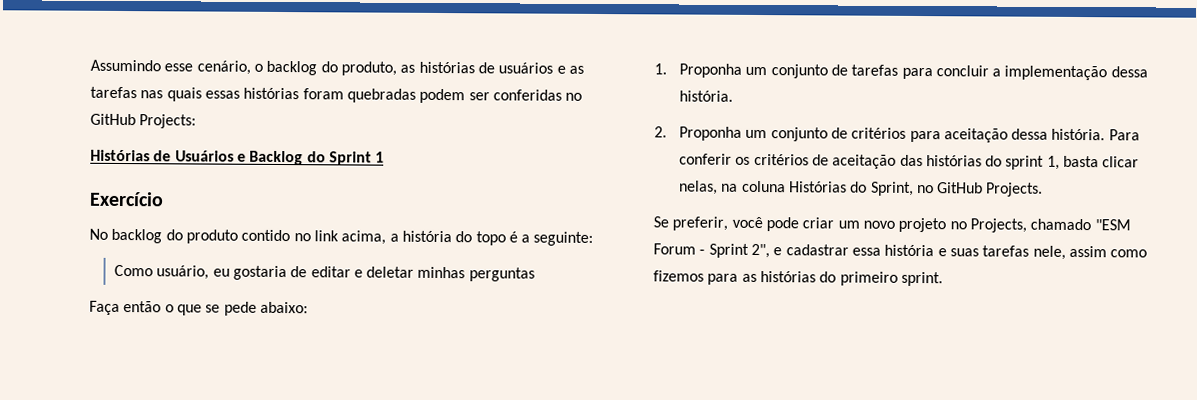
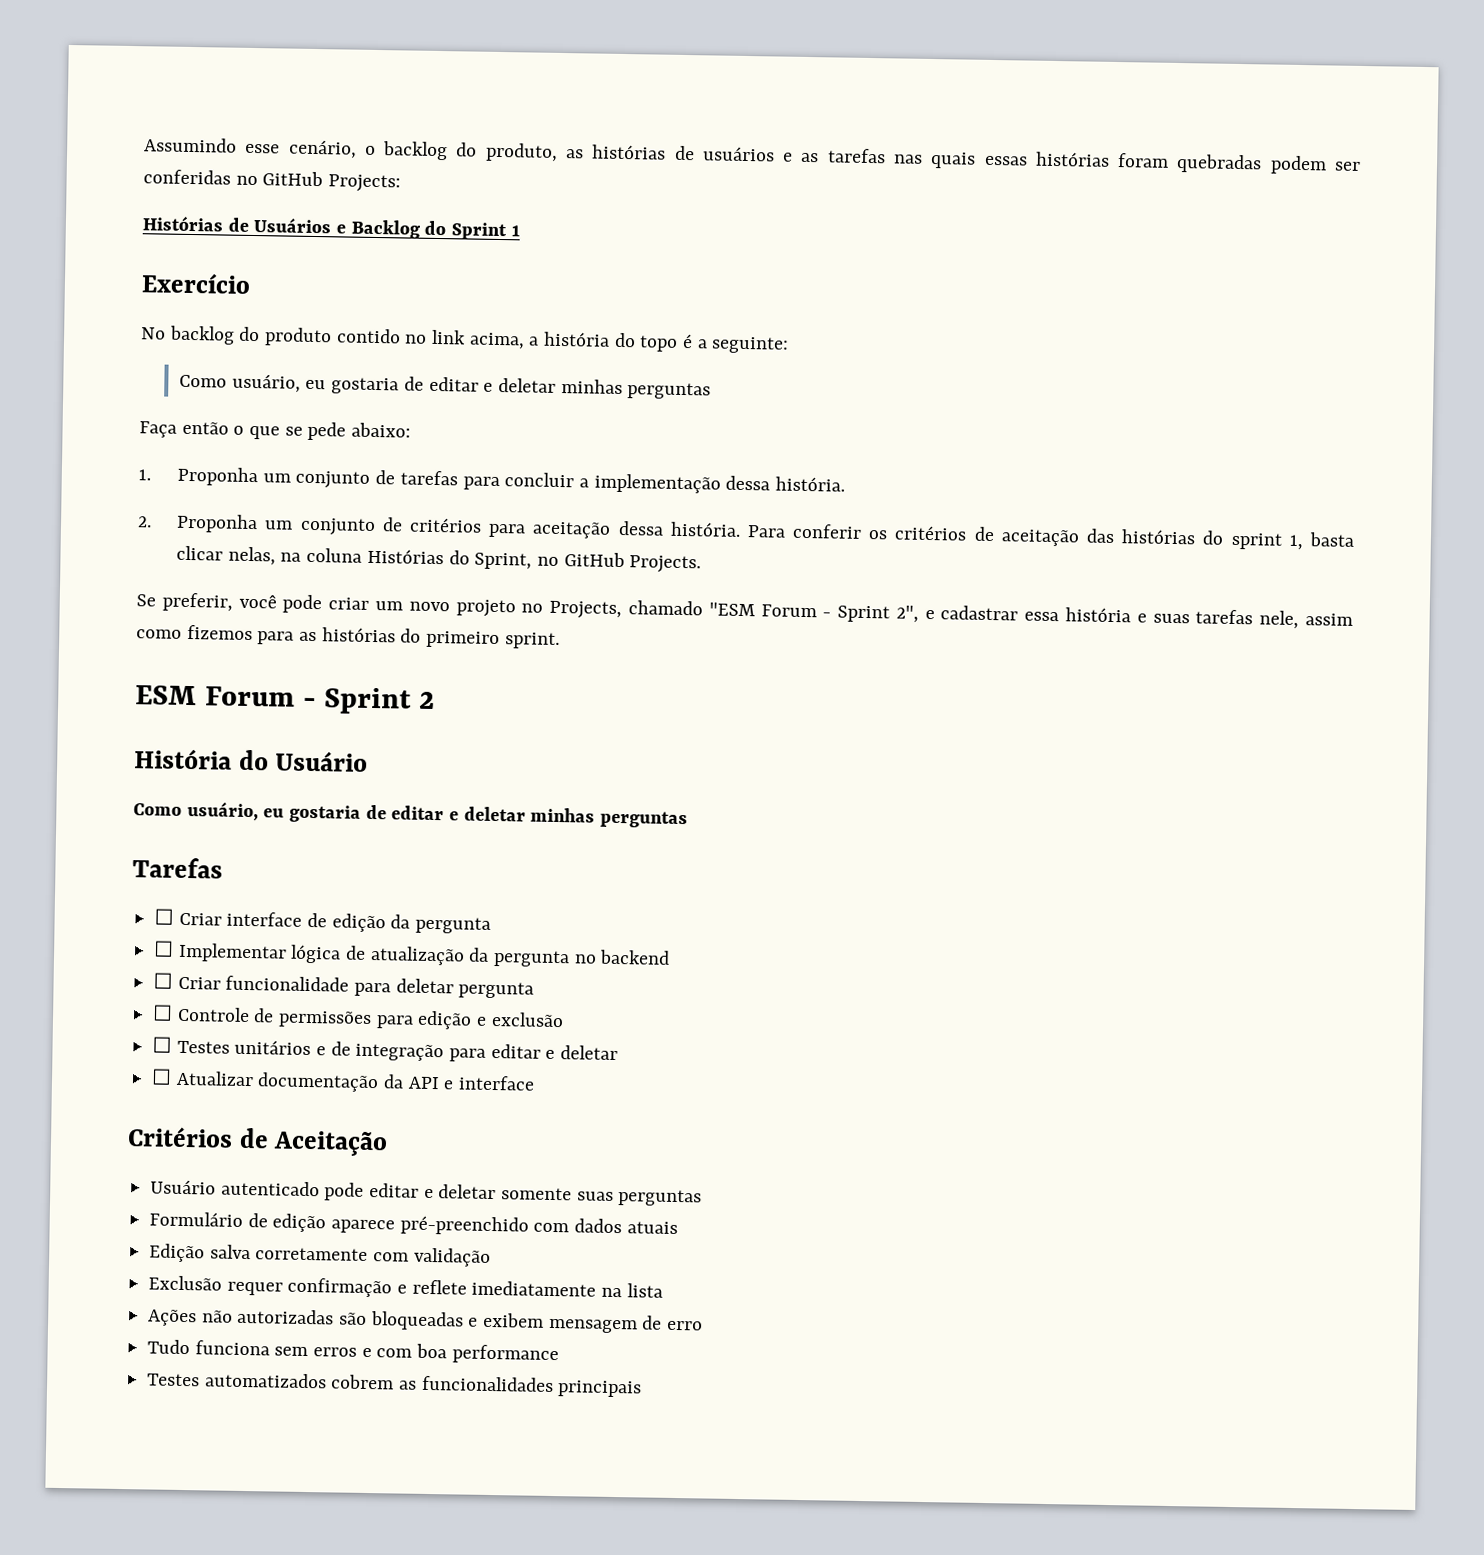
(943, 279) none -> [135,685,435,715] [134,748,369,772] [133,800,689,829] [132,857,223,879] [154,908,492,934] [154,940,671,968] [153,972,535,999] [152,1004,564,1030] [152,1036,619,1062] [151,1068,536,1093] [127,1126,389,1157] [150,1179,703,1207] [149,1211,678,1236] [149,1243,491,1267] [148,1275,663,1298] [148,1308,704,1334] [147,1339,559,1365] [147,1372,643,1398] // ESM Forum - Sprint 2 // História do Usuário // Como usuário, eu gostaria de editar e deletar minhas perguntas // Tarefas // ☐ Criar interface de edição da pergunta // ☐ Implementar lógica de atualização da pergunta no backend // ☐ Criar funcionalidade para deletar pergunta // ☐ Controle de permissões para edição e exclusão // ☐ Testes unitários e de integração para editar e deletar // ☐ Atualizar documentação da API e interface // Critérios de Aceitação // Usuário autenticado pode editar e deletar somente suas perguntas // Formulário de edição aparece pré-preenchido com dados atuais // Edição salva corretamente com validação // Exclusão requer confirmação e reflete imediatamente na lista // Ações não autorizadas são bloqueadas e exibem mensagem de erro // Tudo funciona sem erros e com boa performance // Testes automatizados cobrem as funcionalidades principais

